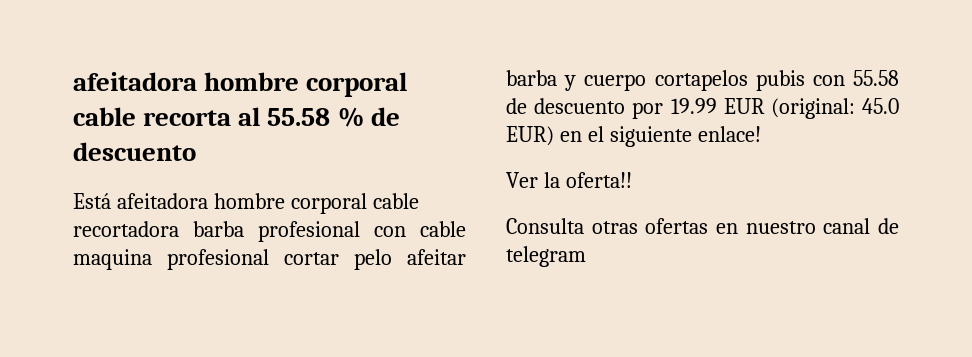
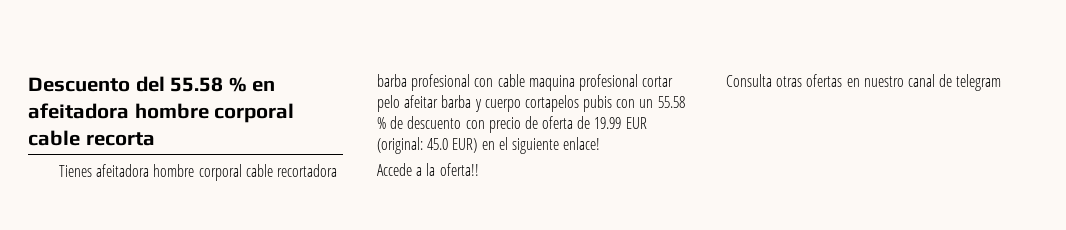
(73, 81) none -> [28,76,276,92] Descuento del 55.58 % en
[238,107,400,127] [73,142,196,161] [73,193,111,209] al 55.58 % de descuento // Está -> [59,165,93,177] // Tienes
[853,70,899,86] [506,98,664,119] 55.58 de descuento por -> [639,96,685,108] [377,116,591,133] un 55.58 % de descuento con precio de oferta de
[506,172,538,188] Ver -> [377,163,423,176] Accede a

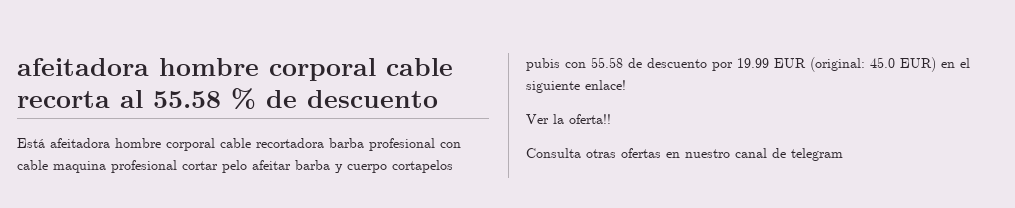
[28,76,276,92] Descuento del 55.58 % en -> (17, 67) none
[59,165,93,177] // Tienes -> [120,88,438,110] [17,138,45,148] al 55.58 % de descuento // Está
[639,96,685,108] [377,116,591,133] un 55.58 % de descuento con precio de oferta de -> [591,57,733,71] 55.58 de descuento por
[377,163,423,176] Accede a -> [526,114,549,124] Ver

